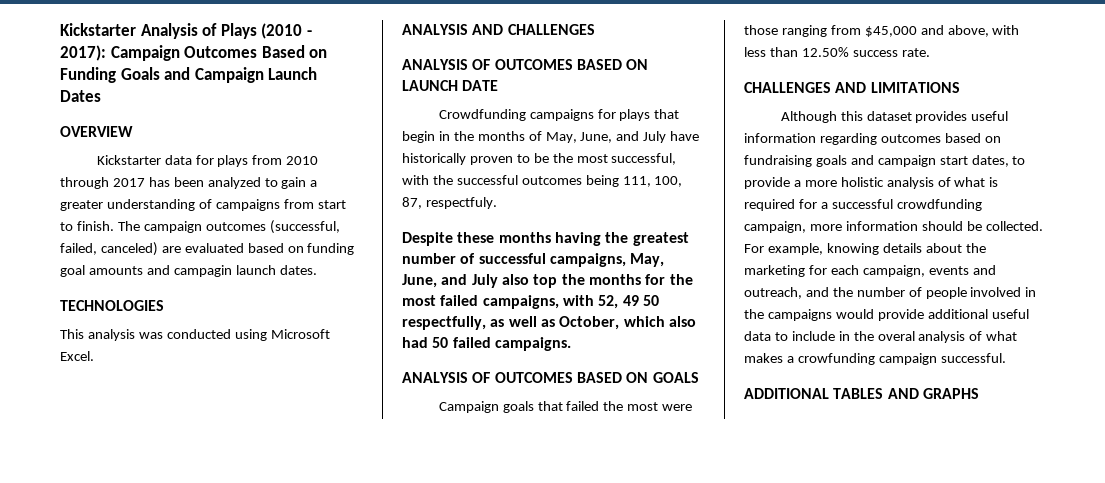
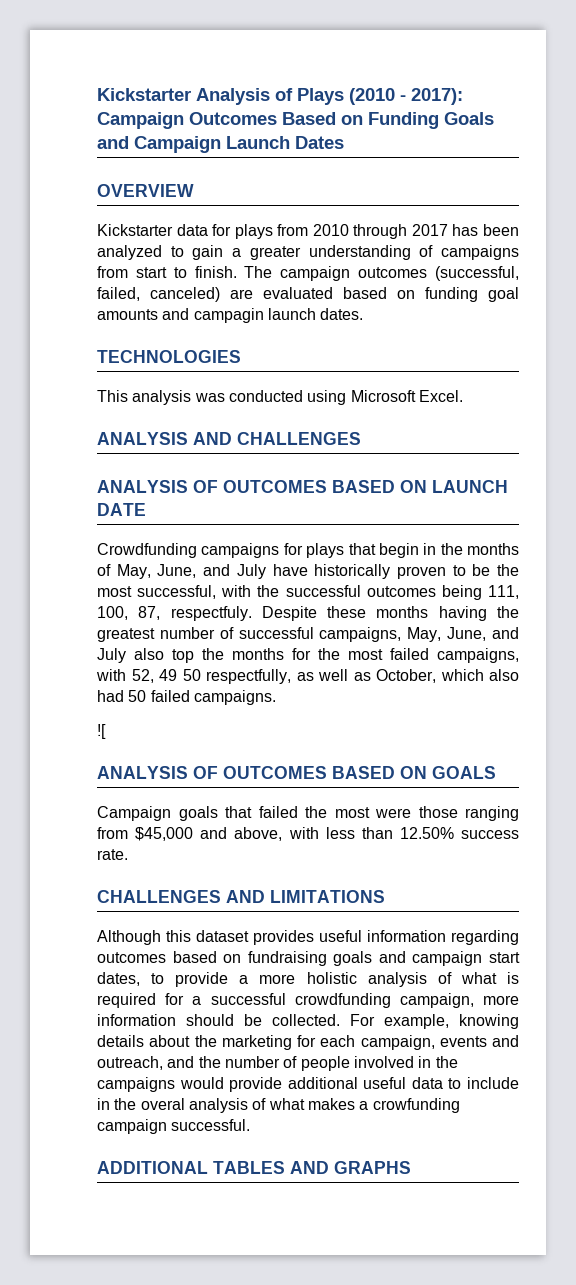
(497, 203) // -> (252, 613) none
(571, 344) none -> [97,724,106,739] // ![

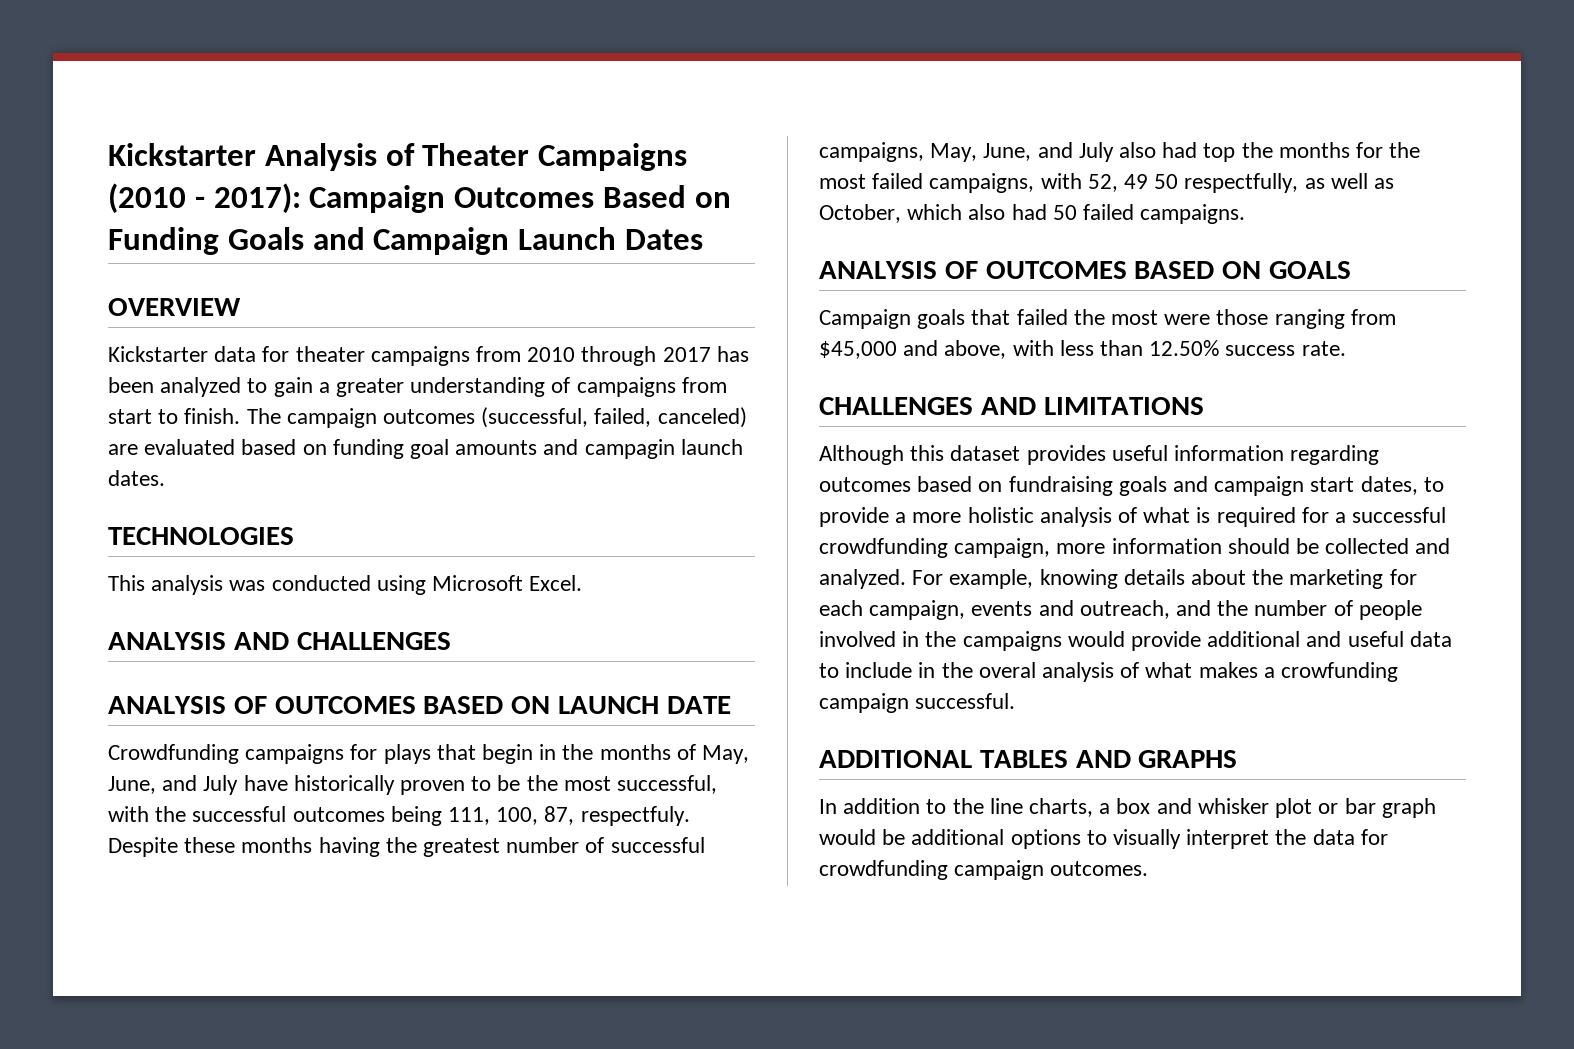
[297,88,344,105] Plays -> [422,143,688,171] Theater Campaigns
[234,224,273,239] plays -> [295,346,470,366] theater campaigns
(164, 654) none -> [1162,142,1198,158] had
[97,724,106,739] // ![ -> (1246, 214) none
[272,1014,340,1026] collected. -> [1325,538,1451,554] [819,569,906,589] collected and analyzed.
(358, 1083) none -> [1306,631,1342,647] and
(411, 1167) none -> [819,798,1436,818] [819,829,1388,849] [819,860,1149,880] // In addition to the line charts, a box and whisker plot or bar graph would be additional options to visually interpret the data for crowdfunding campaign outcomes.

